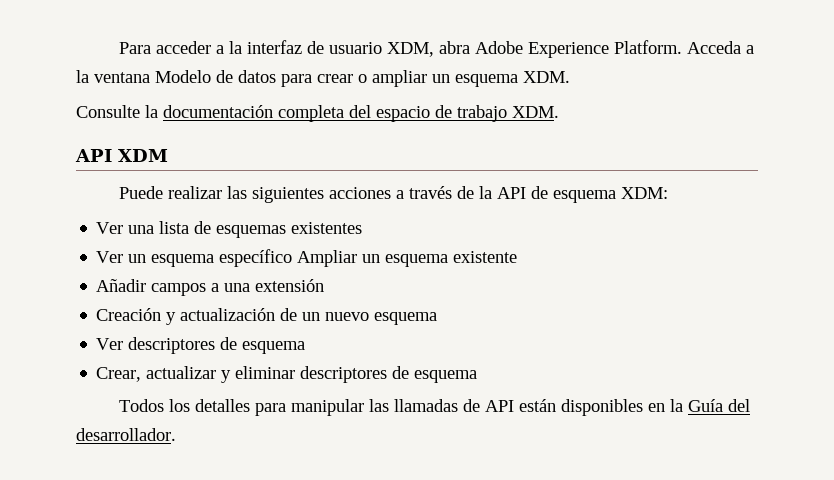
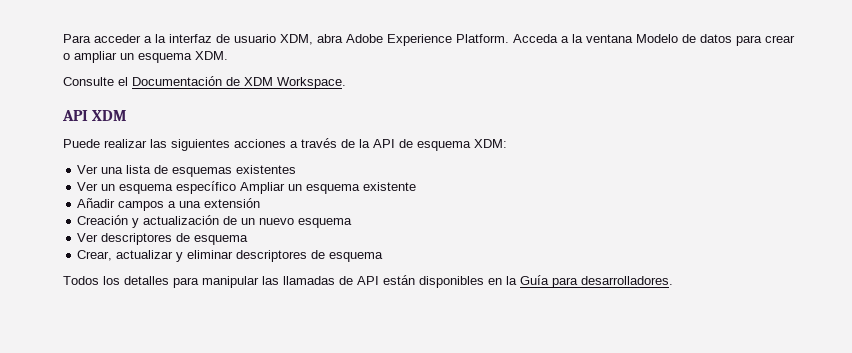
[145,105,559,122] la documentación completa del espacio de trabajo XDM. -> [118,76,346,89] el Documentación de XDM Workspace.
[727,399,750,412] [76,428,176,441] del desarrollador. -> [552,276,673,288] para desarrolladores.

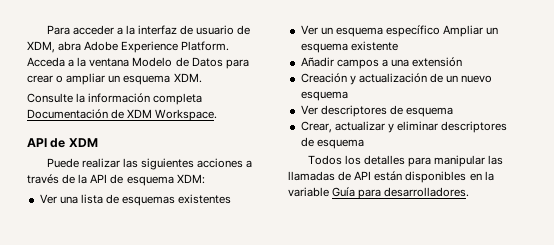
(276, 38) none -> [237,25,251,35] de
[700,34,732,43] datos -> [191,57,223,67] Datos
[118,77,128,86] el -> [76,93,203,105] la información completa
(88, 115) none -> [50,138,66,148] de
(517, 280) none -> [288,187,329,197] variable

